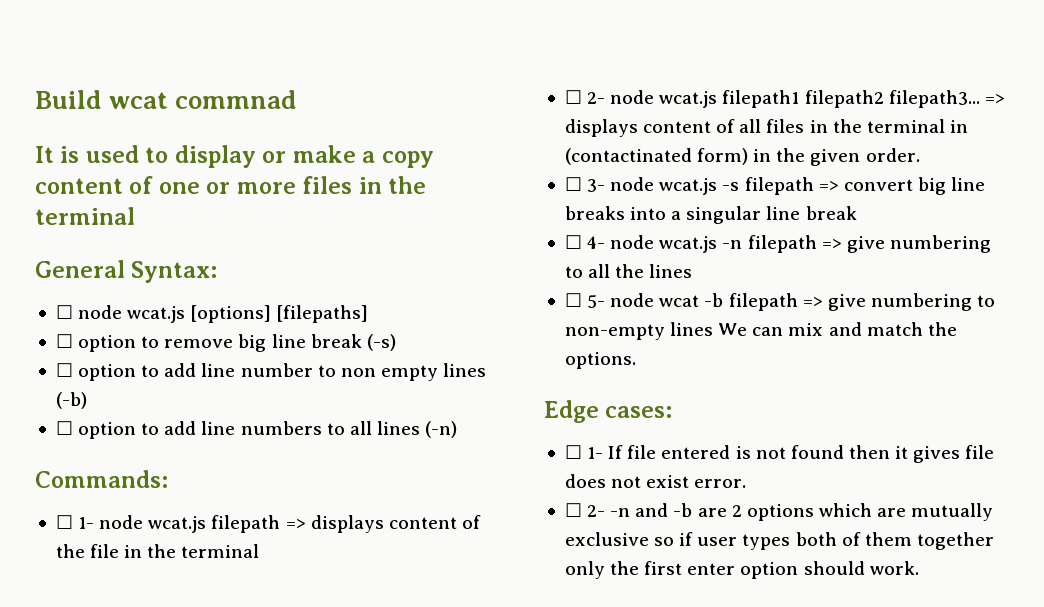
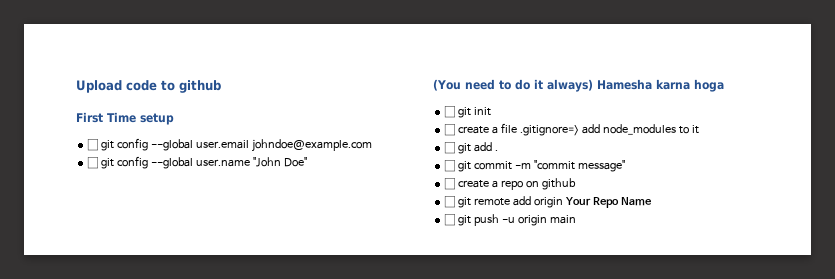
[35,90,298,109] [35,145,434,168] [35,176,427,194] [35,207,135,225] [35,260,218,283] [55,305,369,323] [55,334,396,352] [55,363,487,381] [55,392,87,409] [55,421,458,439] [35,470,168,488] [55,515,481,533] [55,544,260,558] [564,90,1005,108] [564,119,968,137] [564,148,920,166] [564,177,986,195] [564,206,857,224] [564,235,991,253] [564,264,693,278] [564,293,996,311] [564,322,957,340] [564,352,636,369] [544,400,673,423] [564,445,995,463] [564,474,747,488] [564,503,994,521] [564,532,994,550] [564,561,919,579] Build wcat commnad // It is used to display or make a copy content of one or more files in the terminal // General Syntax: // ☐ node wcat.js [options] [filepaths] // ☐ option to remove big line break (-s) // ☐ option to add line number to non empty lines (-b) // ☐ option to add line numbers to all lines (-n) // Commands: // ☐ 1- node wcat.js filepath => displays content of the file in the terminal // ☐ 2- node wcat.js filepath1 filepath2 filepath3... => displays content of all files in the terminal in (contactinated form) in the given order. // ☐ 3- node wcat.js -s filepath => convert big line breaks into a singular line break // ☐ 4- node wcat.js -n filepath => give numbering to all the lines // ☐ 5- node wcat -b filepath => give numbering to non-empty lines We can mix and match the options. // Edge cases: // ☐ 1- If file entered is not found then it gives file does not exist error. // ☐ 2- -n and -b are 2 options which are mutually exclusive so if user types both of them together only the first enter option should work. -> [76,80,221,93] [76,112,174,125] [87,138,372,152] [87,156,307,169] [433,79,724,92] [444,106,492,118] [444,123,699,136] [444,142,499,154] [444,160,625,172] [444,178,576,190] [444,196,652,208] [444,214,576,226] Upload code to github // First Time setup // ☐ git config --global user.email johndoe@example.com // ☐ git config --global user.name "John Doe" // (You need to do it always) Hamesha karna hoga // ☐ git init // ☐ create a file .gitignore=> add node_modules to it // ☐ git add . // ☐ git commit -m "commit message" // ☐ create a repo on github // ☐ git remote add origin Your Repo Name // ☐ git push -u origin main

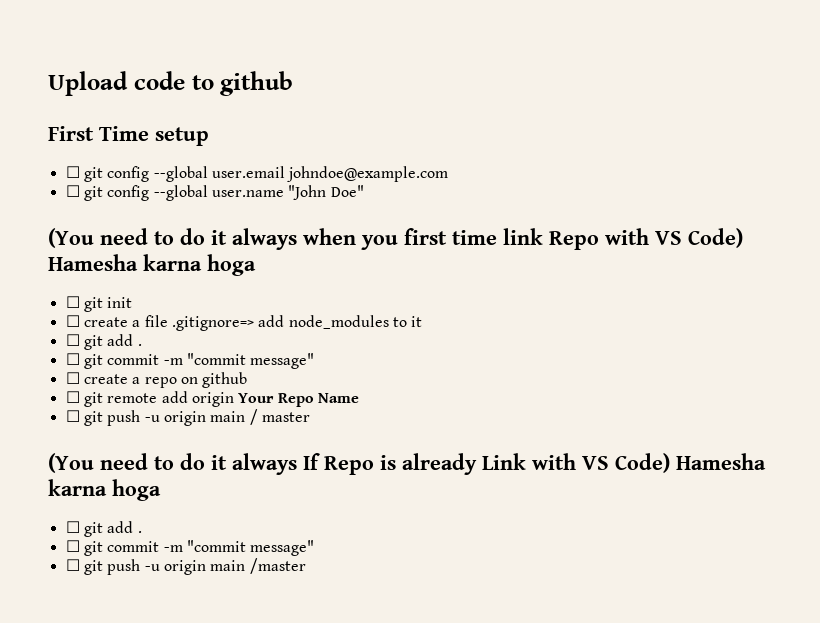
[546,79,593,92] always) -> [232,228,743,250] always when you first time link Repo with VS Code)
(576, 219) none -> [249,409,310,425] [48,453,766,475] [48,479,161,501] [65,521,142,537] [65,540,315,556] [65,558,306,575] / master // (You need to do it always If Repo is already Link with VS Code) Hamesha karna hoga // ☐ git add . // ☐ git commit -m "commit message" // ☐ git push -u origin main /master

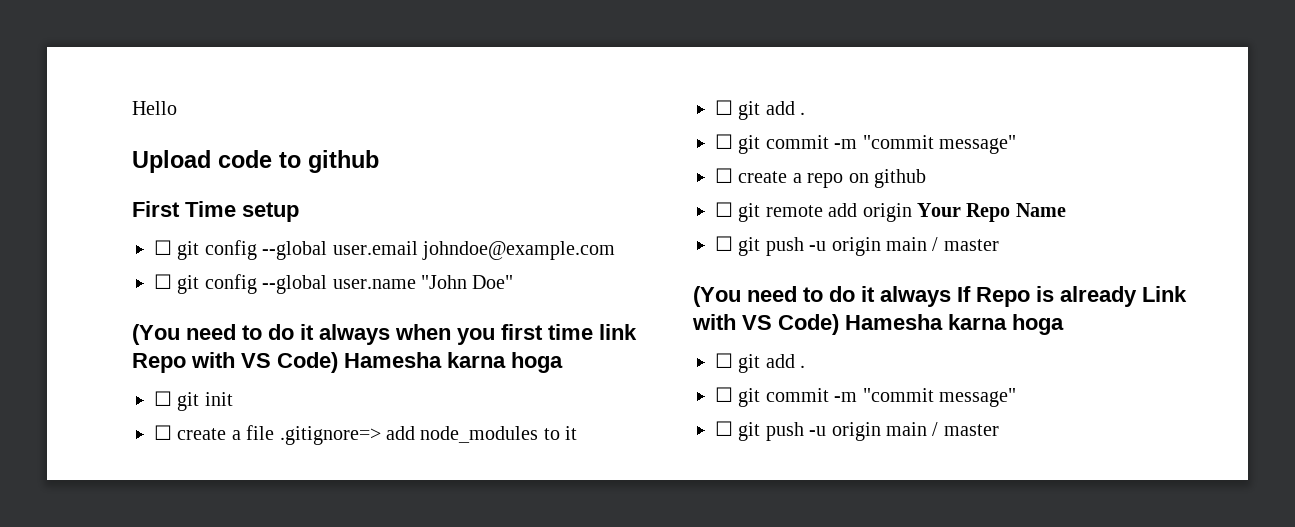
(48, 83) none -> [132,101,177,115] Hello //
[249,558,306,574] /master -> [932,422,999,436] / master

